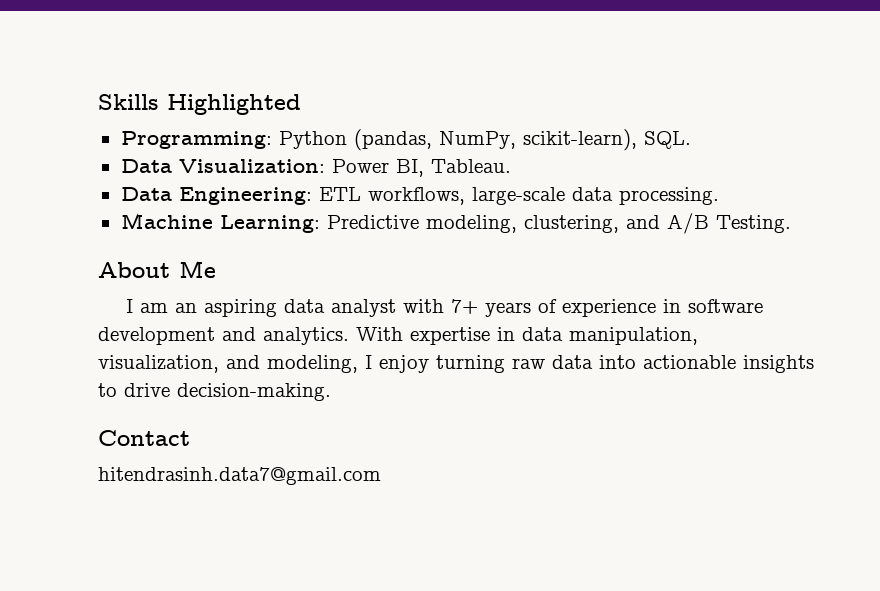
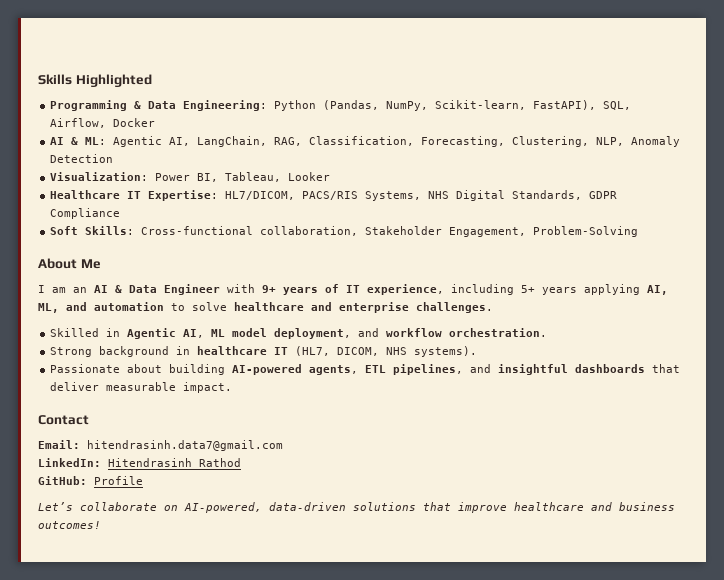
[120,129,691,151] [120,159,511,177] [120,187,719,205] [120,213,791,234] Programming: Python (pandas, NumPy, scikit-learn), SQL. // Data Visualization: Power BI, Tableau. // Data Engineering: ETL workflows, large-scale data processing. // Machine Learning: Predictive modeling, clustering, and A/B Testing. -> [50,100,632,111] [50,118,156,128] [50,136,681,147] [50,154,114,163] [50,172,331,182] [50,190,618,201] [50,208,121,219] [50,226,639,237] Programming & Data Engineering: Python (Pandas, NumPy, Scikit-learn, FastAPI), SQL, Airflow, Docker // AI & ML: Agentic AI, LangChain, RAG, Classification, Forecasting, Clustering, NLP, Anomaly Detection // Visualization: Power BI, Tableau, Looker // Healthcare IT Expertise: HL7/DICOM, PACS/RIS Systems, NHS Digital Standards, GDPR Compliance // Soft Skills: Cross-functional collaboration, Stakeholder Engagement, Problem-Solving
[204,299,764,317] [98,327,698,345] [98,355,814,373] [98,383,331,401] aspiring data analyst with 7+ years of experience in software development and analytics. With expertise in data manipulation, visualization, and modeling, I enjoy turning raw data into actionable insights to drive decision-making. -> [94,284,668,295] [38,302,493,313] [50,328,548,339] [50,346,478,357] [50,364,681,375] [50,382,233,393] AI & Data Engineer with 9+ years of IT experience, including 5+ years applying AI, ML, and automation to solve healthcare and enterprise challenges. // Skilled in Agentic AI, ML model deployment, and workflow orchestration. // Strong background in healthcare IT (HL7, DICOM, NHS systems). // Passionate about building AI-powered agents, ETL pipelines, and insightful dashboards that deliver measurable impact.
(190, 438) none -> [38,440,80,449] Email:
(381, 476) none -> [38,458,241,467] [38,476,143,485] [38,502,675,513] [38,521,101,529] // LinkedIn: Hitendrasinh Rathod // GitHub: Profile // Let’s collaborate on AI-powered, data-driven solutions that improve healthcare and business outcomes!

